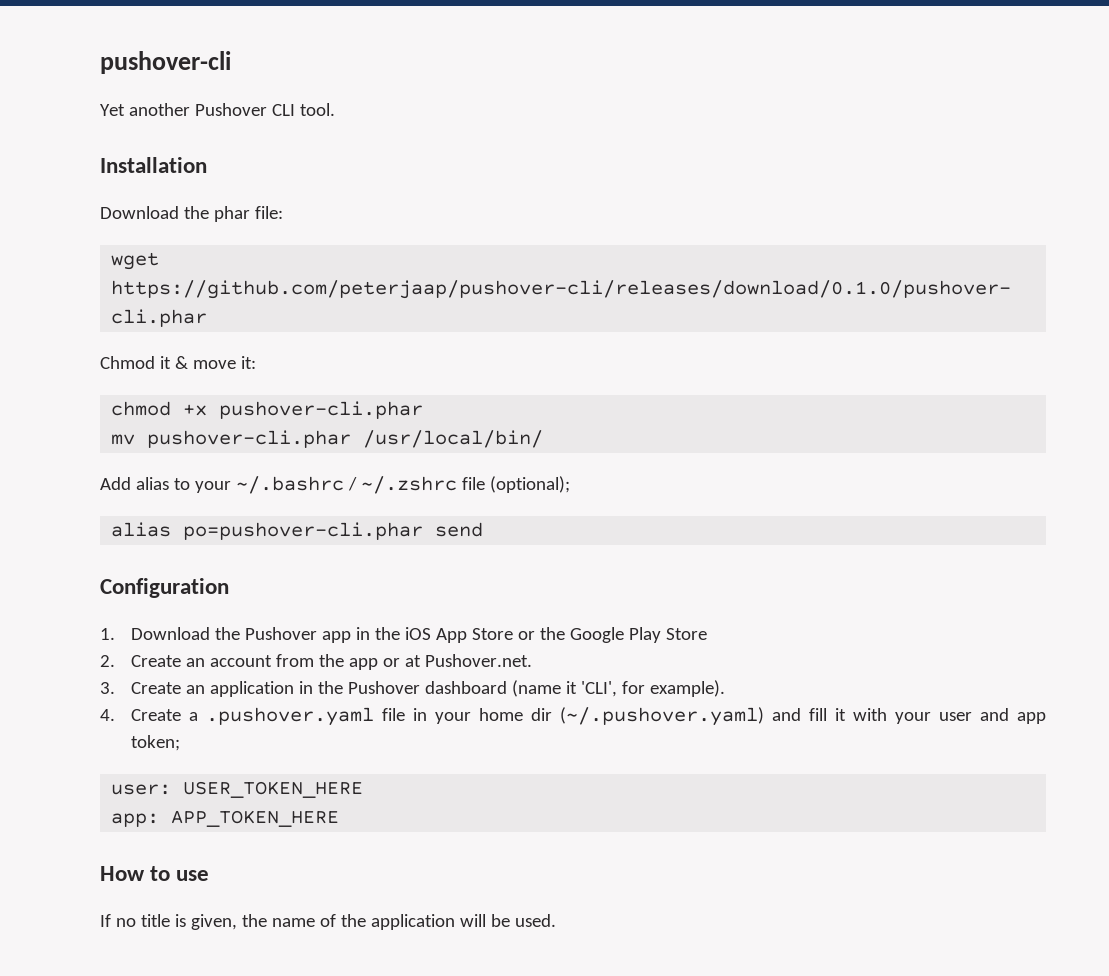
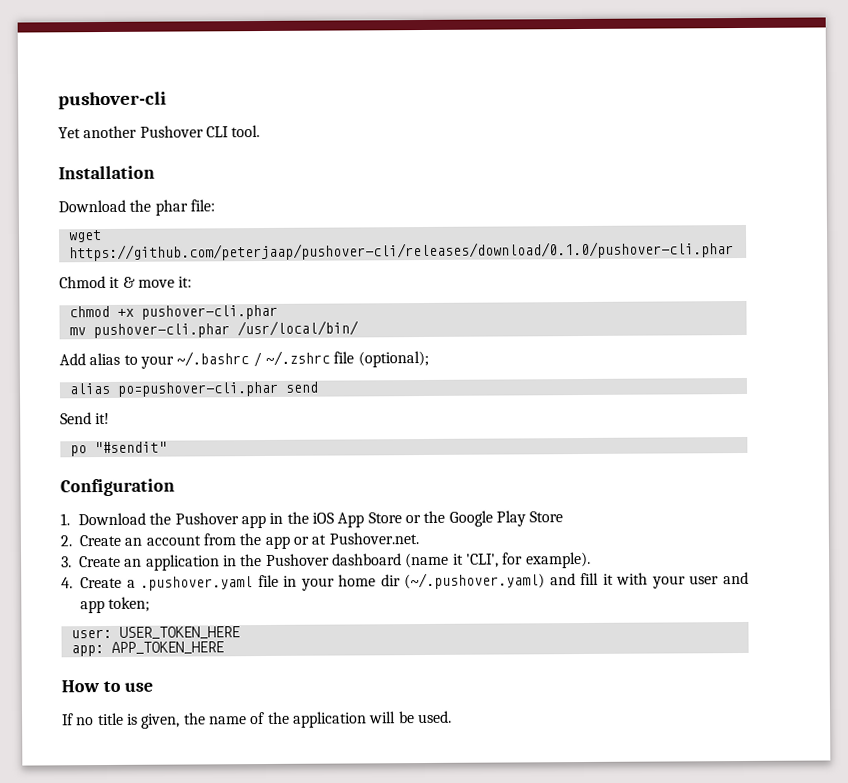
(484, 529) none -> [60,412,111,425] [69,441,167,457] // Send it! // po "#sendit"

